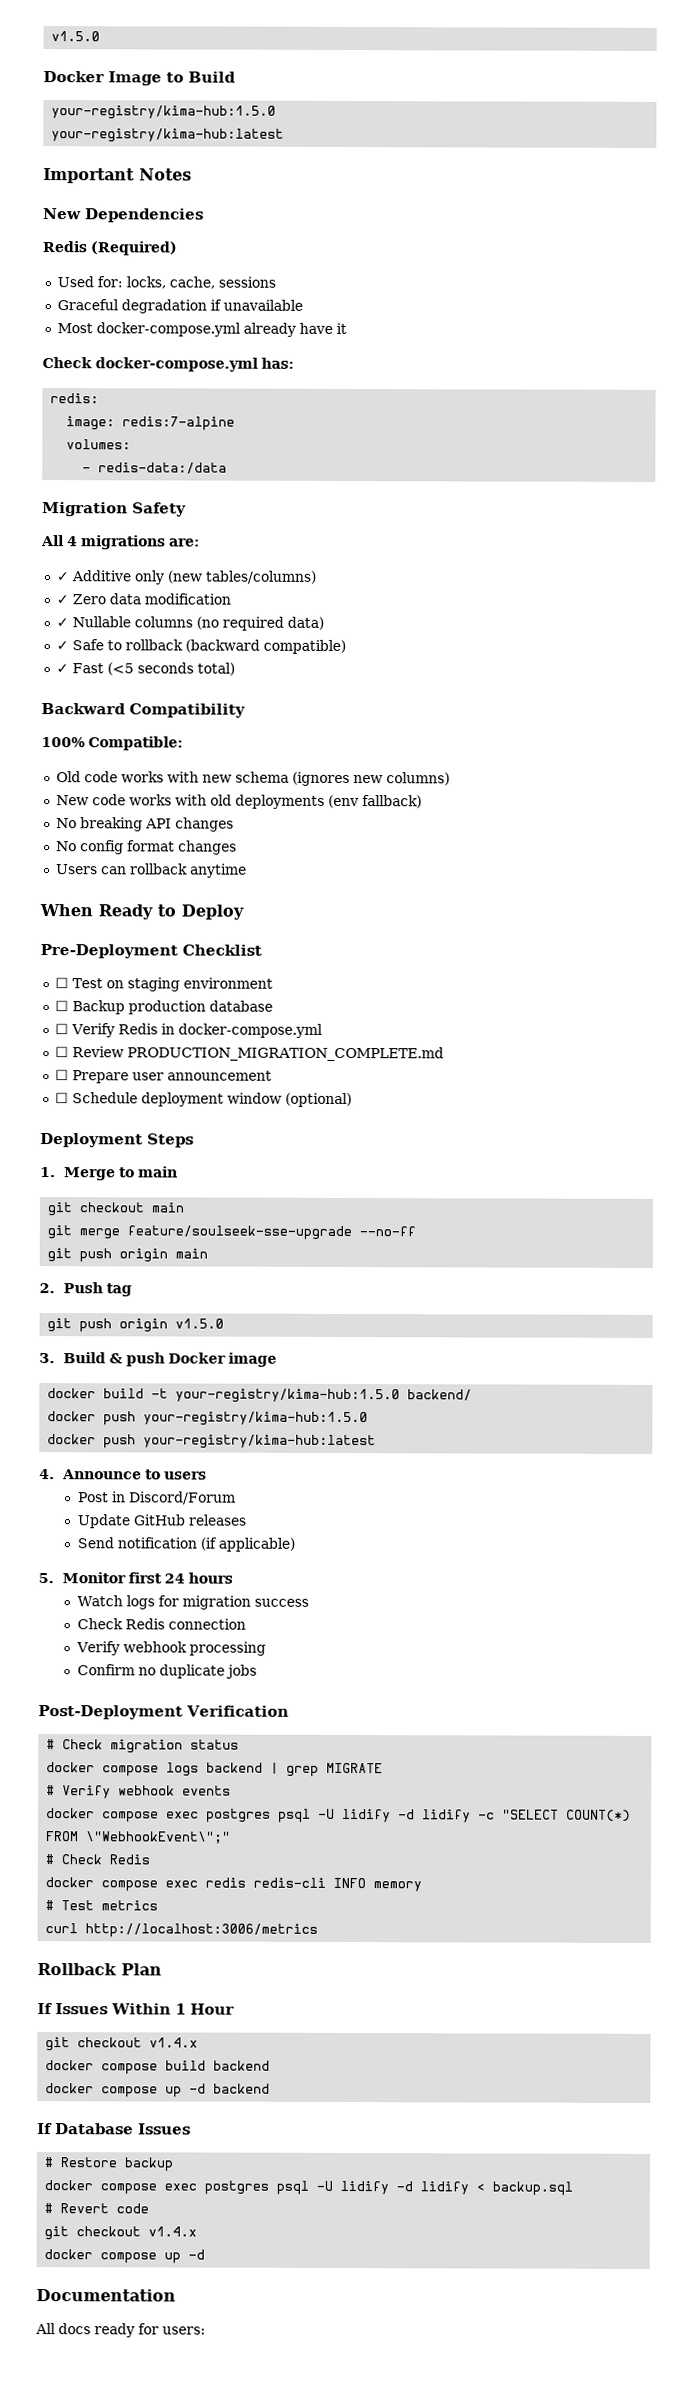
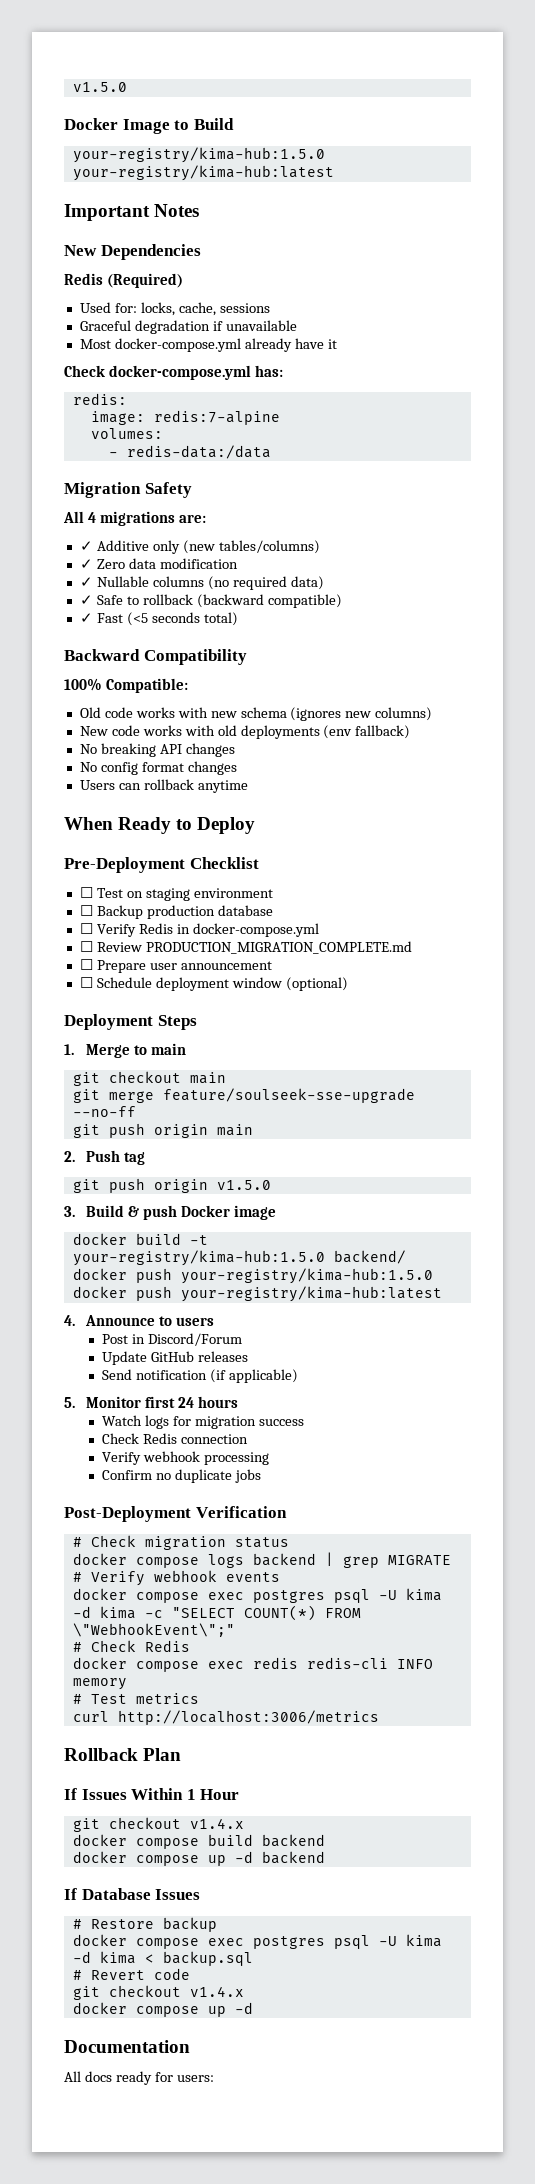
[342,1808,472,1823] lidify -d lidify -> [405,1588,442,1601] [72,1606,136,1619] kima -d kima
[340,2180,470,2195] lidify -d lidify -> [405,1934,442,1947] [72,1951,136,1964] kima -d kima

